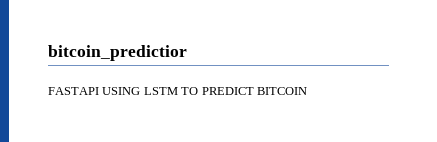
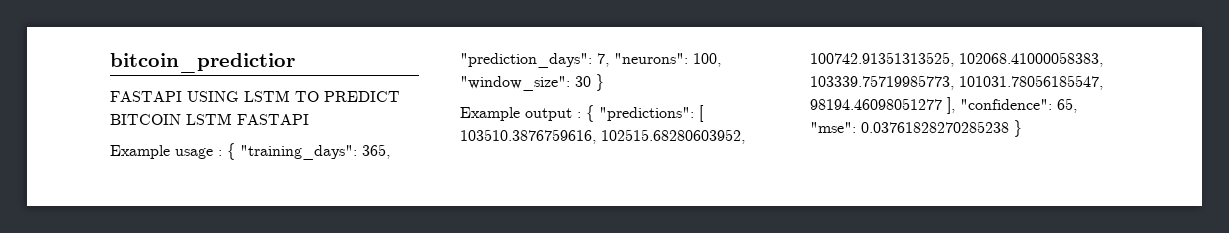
(307, 91) none -> [186,113,309,125] [110,143,390,160] [460,53,721,68] [460,74,604,91] [460,105,704,122] [460,129,745,144] [810,52,1103,67] [810,75,1103,90] [810,97,1077,114] [810,120,1022,137] LSTM FASTAPI // Example usage : { "training_days": 365, "prediction_days": 7, "neurons": 100, "window_size": 30 } // Example output : { "predictions": [ 103510.3876759616, 102515.68280603952, 100742.91351313525, 102068.41000058383, 103339.75719985773, 101031.78056185547, 98194.46098051277 ], "confidence": 65, "mse": 0.03761828270285238 }

